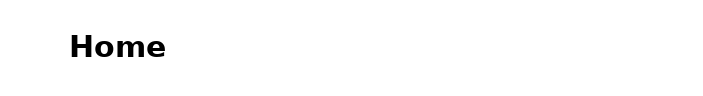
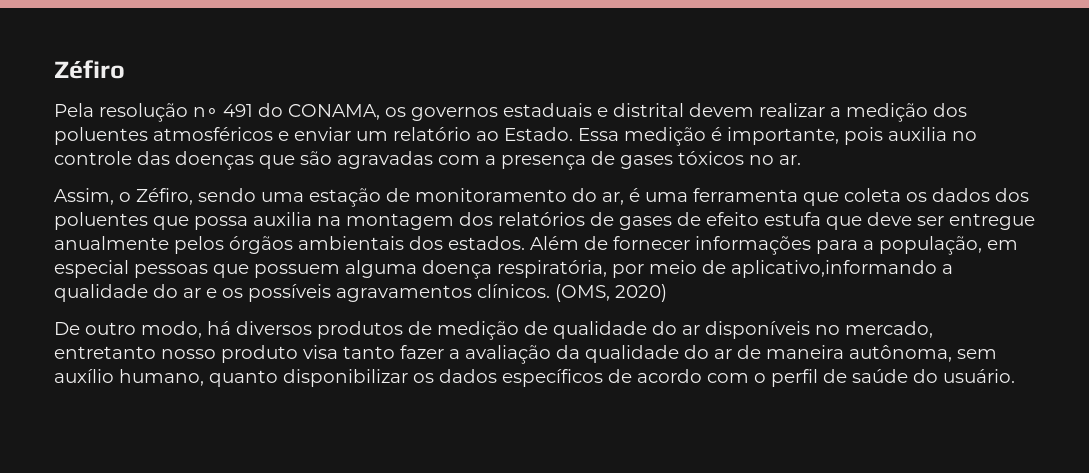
[69,35,166,57] Home -> [54,60,125,79] [54,103,967,122] [54,127,977,146] [54,151,801,170] [54,188,1029,207] [54,212,1035,230] [54,236,1018,255] [54,260,953,279] [54,284,667,302] [54,321,933,340] [54,345,997,364] [54,369,1015,387] Zéfiro // Pela resolução n∘ 491 do CONAMA, os governos estaduais e distrital devem realizar a medição dos poluentes atmosféricos e enviar um relatório ao Estado. Essa medição é importante, pois auxilia no controle das doenças que são agravadas com a presença de gases tóxicos no ar. // Assim, o Zéfiro, sendo uma estação de monitoramento do ar, é uma ferramenta que coleta os dados dos poluentes que possa auxilia na montagem dos relatórios de gases de efeito estufa que deve ser entregue anualmente pelos órgãos ambientais dos estados. Além de fornecer informações para a população, em especial pessoas que possuem alguma doença respiratória, por meio de aplicativo,informando a qualidade do ar e os possíveis agravamentos clínicos. (OMS, 2020) // De outro modo, há diversos produtos de medição de qualidade do ar disponíveis no mercado, entretanto nosso produto visa tanto fazer a avaliação da qualidade do ar de maneira autônoma, sem auxílio humano, quanto disponibilizar os dados específicos de acordo com o perfil de saúde do usuário.

